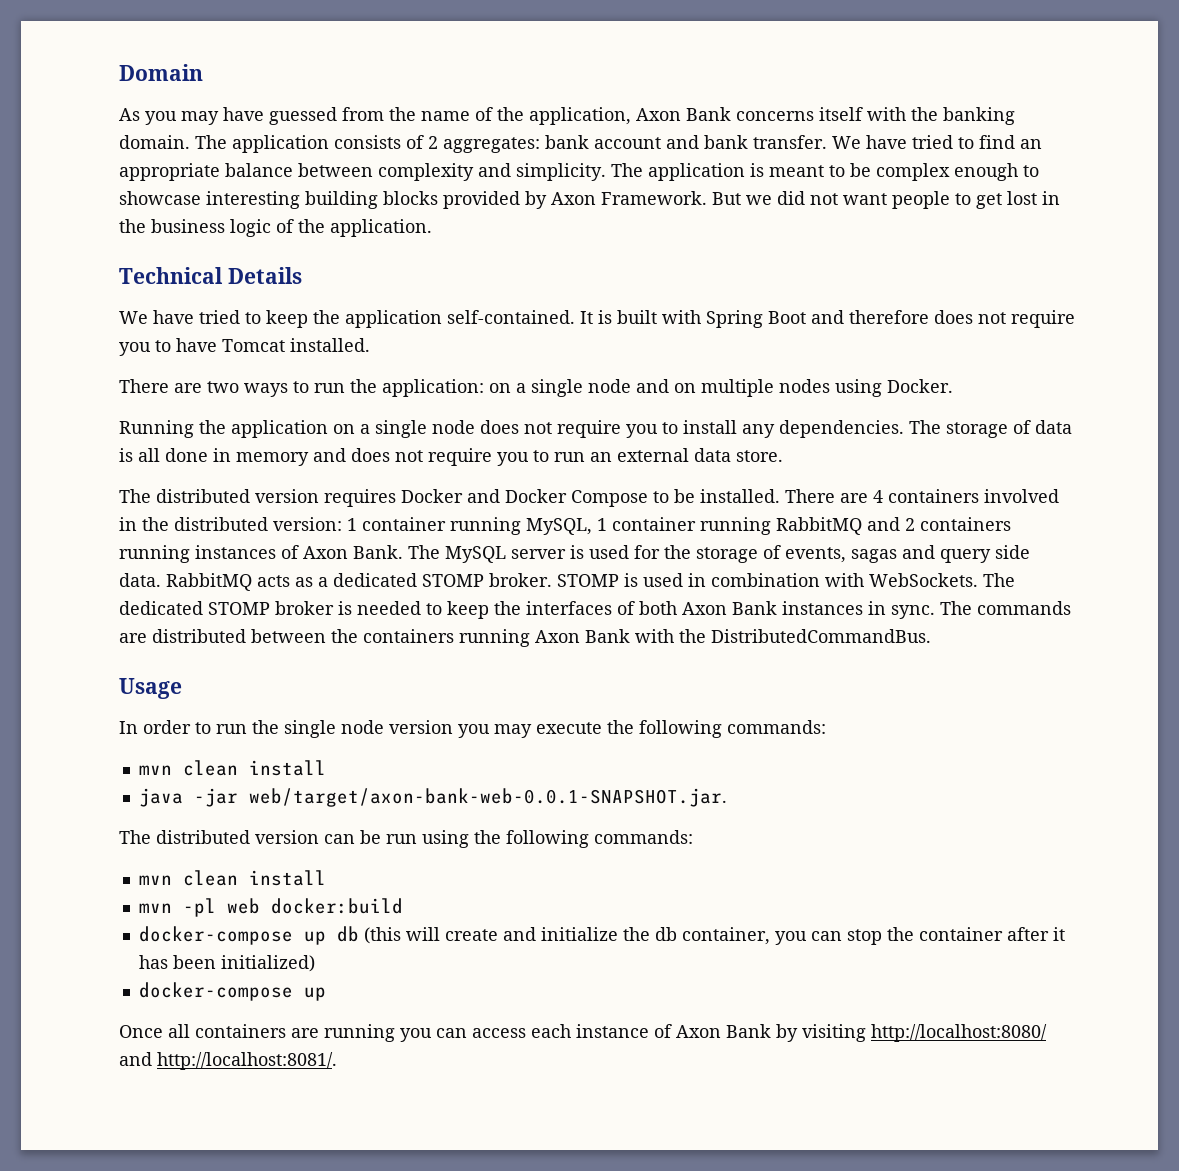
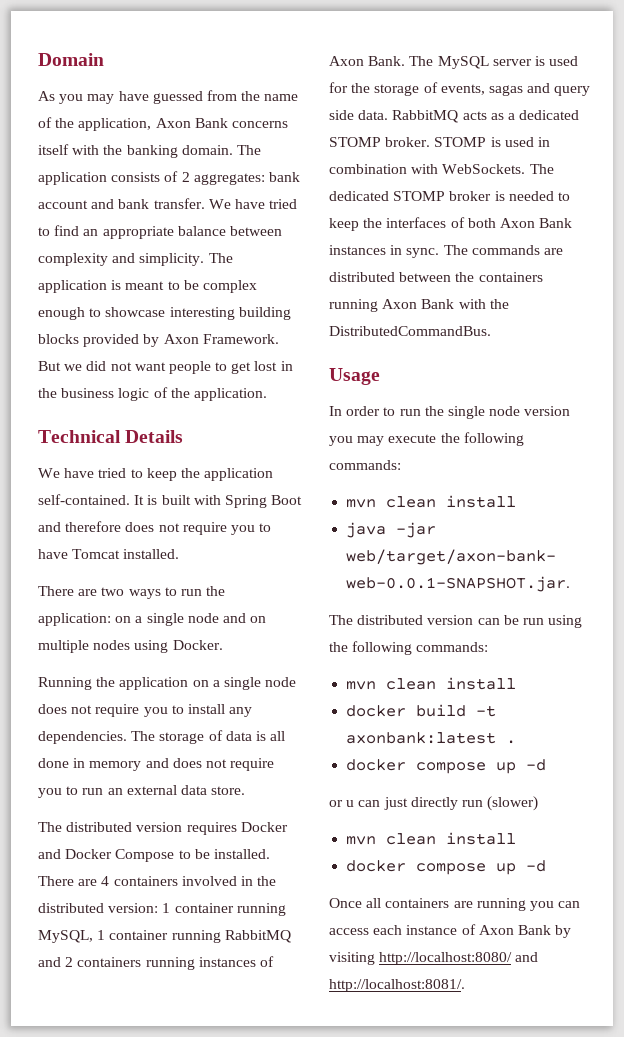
[138,898,403,917] [138,926,1065,945] [138,955,315,972] [138,982,326,1001] mvn -pl web docker:build // docker-compose up db (this will create and initialize the db container, you can stop the container after it has been initialized) // docker-compose up -> [346,704,497,717] [346,732,517,744] [346,759,547,774] [329,796,539,811] [346,832,517,845] [346,860,547,875] docker build -t axonbank:latest . // docker compose up -d // or u can just directly run (slower) // mvn clean install // docker compose up -d

